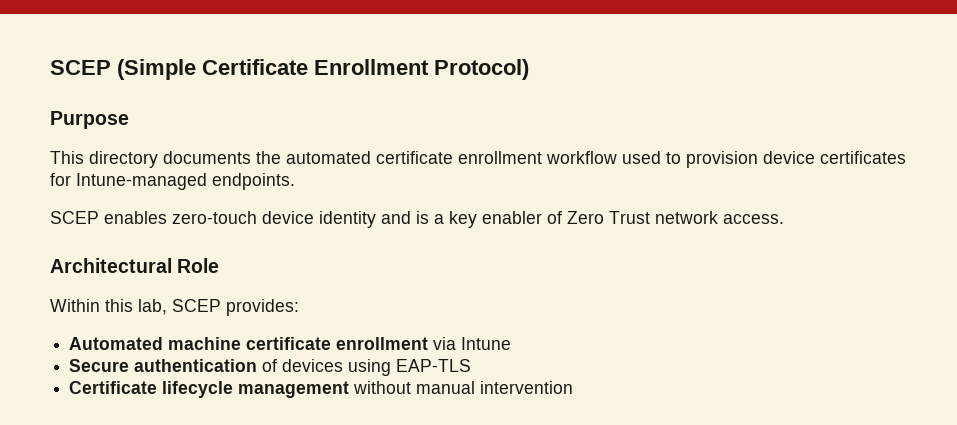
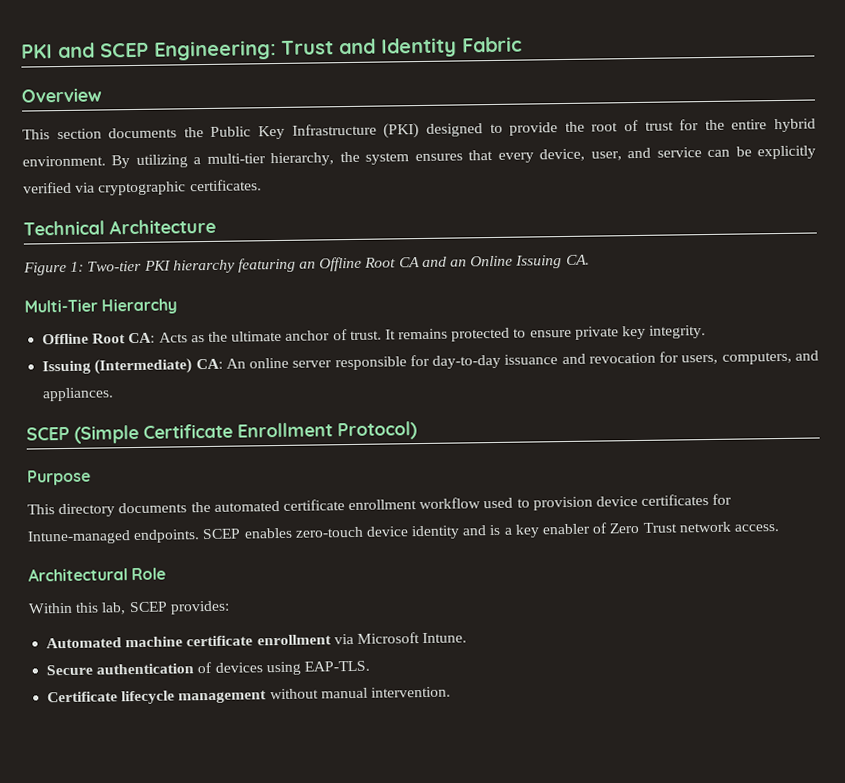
(50, 67) none -> [21,36,522,61] [21,87,102,103] [22,118,816,140] [22,145,817,169] [23,179,262,196] [23,218,216,236] [23,254,590,276] [24,298,178,315] [42,325,707,345] [42,350,819,375] [42,387,115,402] PKI and SCEP Engineering: Trust and Identity Fabric // Overview // This section documents the Public Key Infrastructure (PKI) designed to provide the root of trust for the entire hybrid environment. By utilizing a multi-tier hierarchy, the system ensures that every device, user, and service can be explicitly verified via cryptographic certificates. // Technical Architecture // Figure 1: Two-tier PKI hierarchy featuring an Offline Root CA and an Online Issuing CA. // Multi-Tier Hierarchy // Offline Root CA: Acts as the ultimate anchor of trust. It remains protected to ensure private key integrity. // Issuing (Intermediate) CA: An online server responsible for day-to-day issuance and revocation for users, computers, and appliances. //
(295, 181) // -> (201, 536) none
[461,337,512,350] Intune -> [356,632,468,644] Microsoft Intune.
[396,359,472,372] EAP-TLS -> [303,660,370,672] EAP-TLS.
[480,381,574,394] intervention -> [370,686,451,698] intervention.

